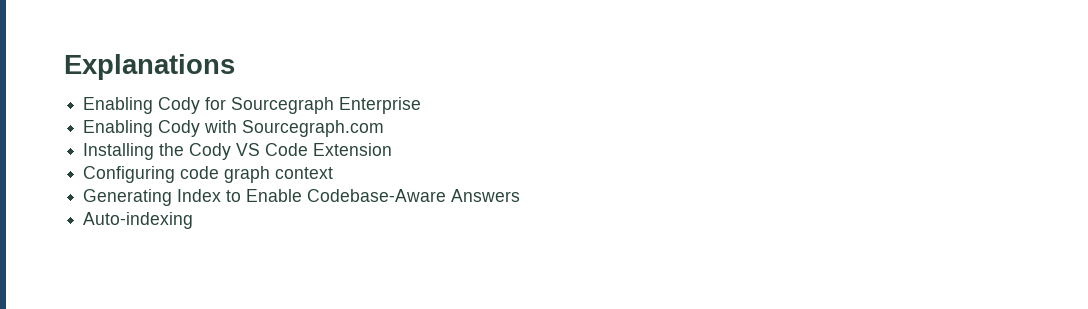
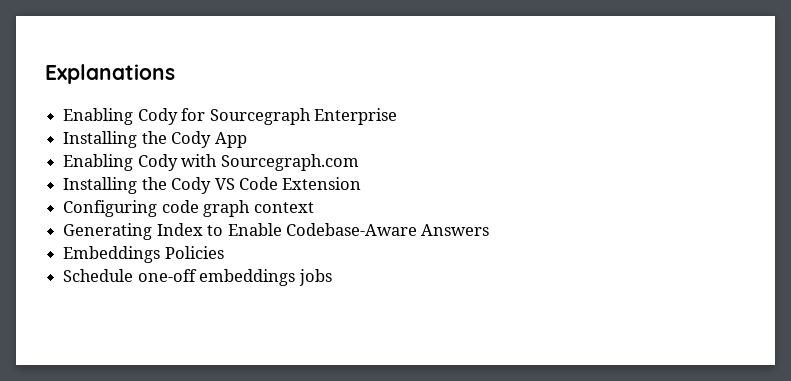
(422, 105) none -> [63,131,247,148] // Installing the Cody App
[83,212,194,229] Auto-indexing -> [63,246,224,263] [63,269,332,286] Embeddings Policies // Schedule one-off embeddings jobs

